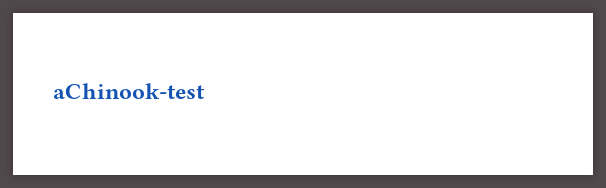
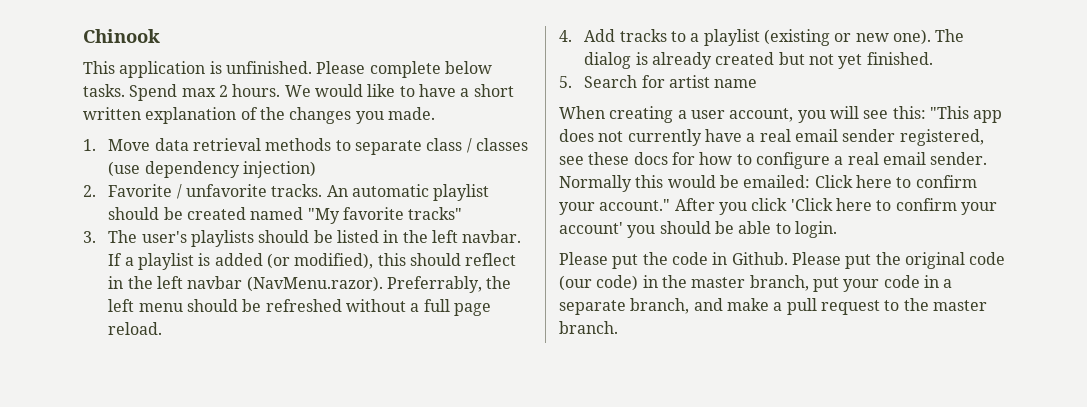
[53,83,205,99] aChinook-test -> [83,29,160,43] [83,61,492,78] [83,84,514,101] [83,107,435,124] [83,138,528,155] [108,161,317,178] [83,184,490,201] [108,207,463,224] [83,230,522,247] [108,253,517,270] [108,276,512,293] [108,299,491,316] [108,322,163,335] [559,29,965,46] [584,52,933,69] [559,75,758,88] [559,106,1003,123] [559,129,984,146] [559,152,988,169] [559,175,977,192] [559,198,997,215] [559,221,837,238] [559,252,1006,269] [559,275,953,292] [559,298,987,315] [559,321,618,334] Chinook // This application is unfinished. Please complete below tasks. Spend max 2 hours. We would like to have a short written explanation of the changes you made. // 1. Move data retrieval methods to separate class / classes (use dependency injection) // 2. Favorite / unfavorite tracks. An automatic playlist should be created named "My favorite tracks" // 3. The user's playlists should be listed in the left navbar. If a playlist is added (or modified), this should reflect in the left navbar (NavMenu.razor). Preferrably, the left menu should be refreshed without a full page reload. // 4. Add tracks to a playlist (existing or new one). The dialog is already created but not yet finished. // 5. Search for artist name // When creating a user account, you will see this: "This app does not currently have a real email sender registered, see these docs for how to configure a real email sender. Normally this would be emailed: Click here to confirm your account." After you click 'Click here to confirm your account' you should be able to login. // Please put the code in Github. Please put the original code (our code) in the master branch, put your code in a separate branch, and make a pull request to the master branch.

